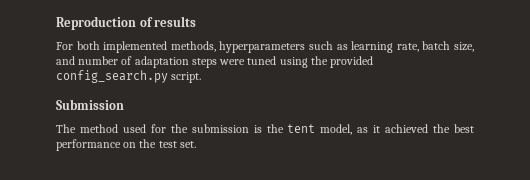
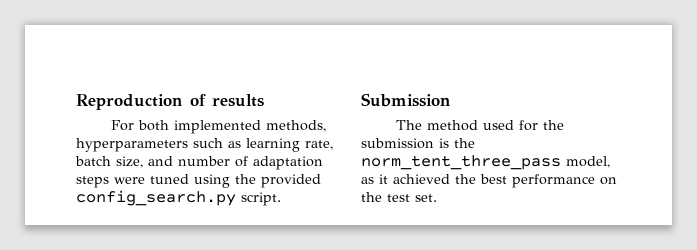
[287,124,316,133] tent -> [361,155,561,170] norm_tent_three_pass

